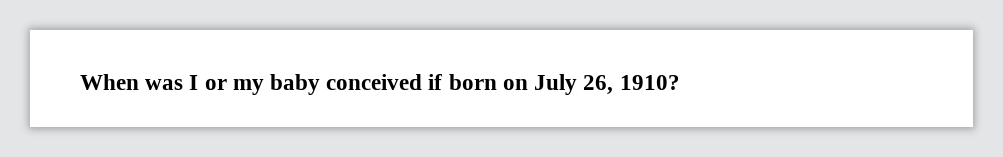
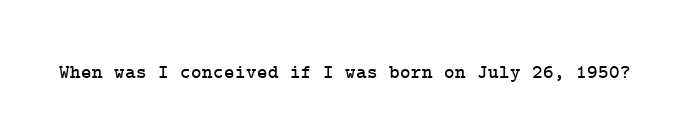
[204,74,443,95] or my baby conceived if -> [180,66,378,79] conceived if I was
[619,75,680,90] 1910? -> [576,66,631,78] 1950?

